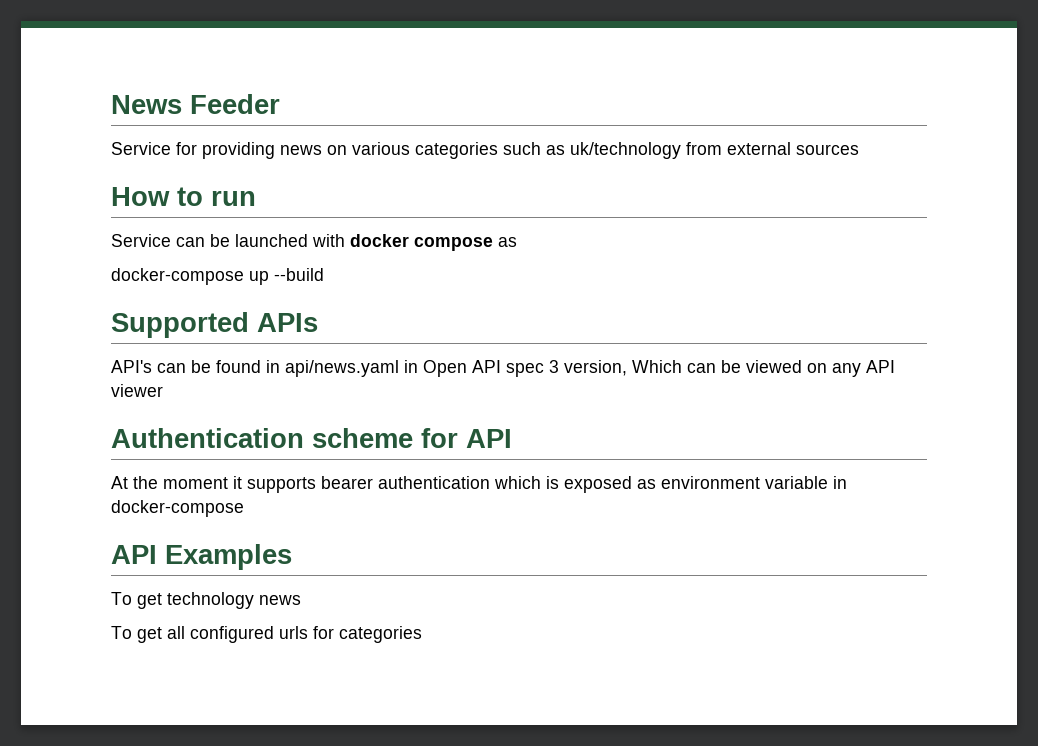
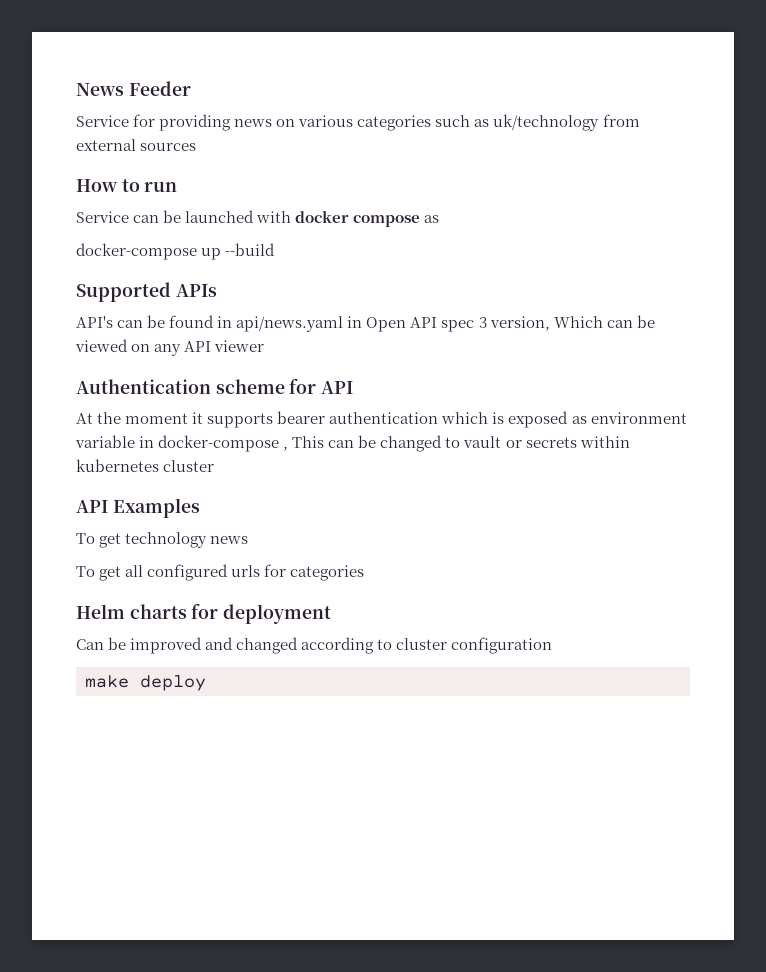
(244, 508) none -> [283,435,630,452] [76,459,215,472] , This can be changed to vault or secrets within kubernetes cluster
(422, 634) none -> [76,603,332,624] [76,637,553,654] [85,675,206,691] // Helm charts for deployment // Can be improved and changed according to cluster configuration // make deploy

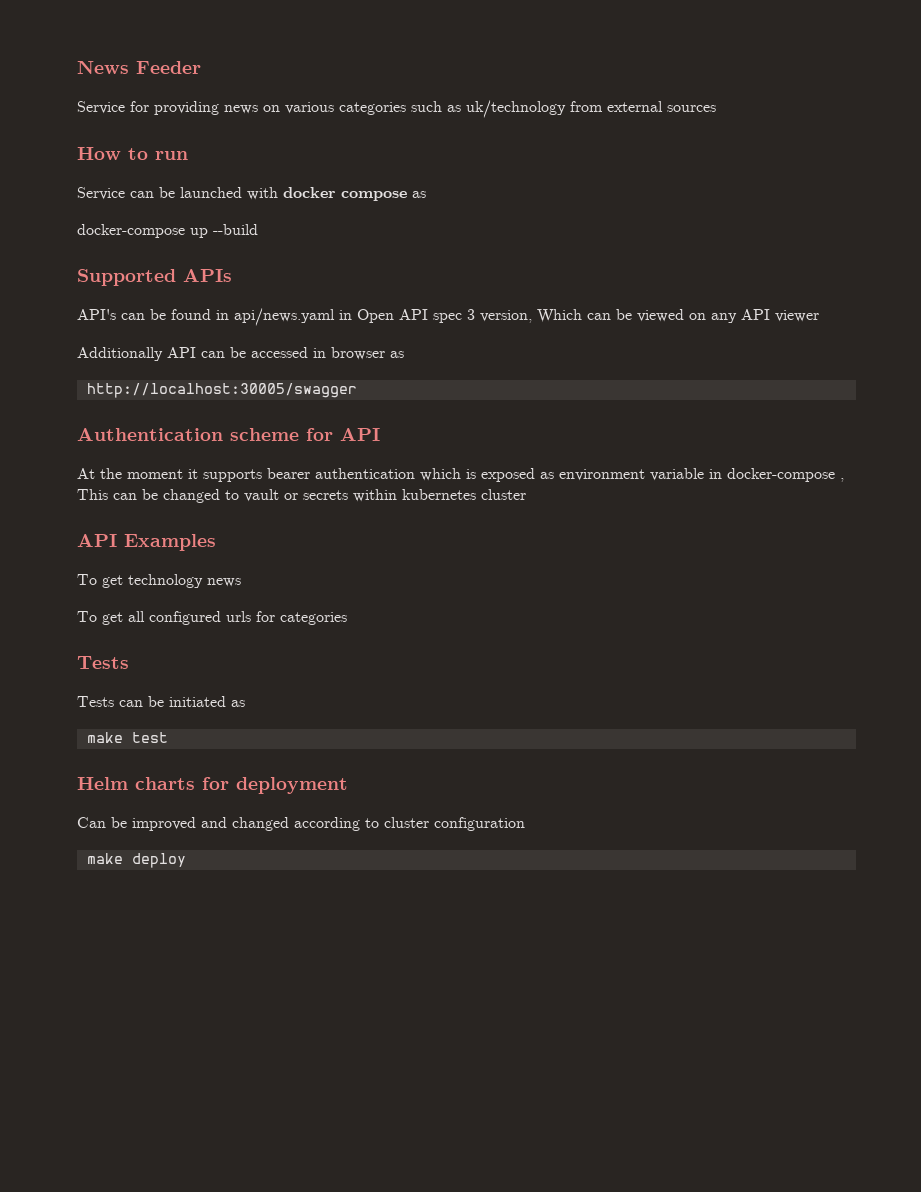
(265, 346) none -> [77,347,404,361] [86,383,357,398] // Additionally API can be accessed in browser as // http://localhost:30005/swagger
(365, 573) none -> [77,656,129,669] [77,696,245,707] [86,732,168,743] // Tests // Tests can be initiated as // make test

